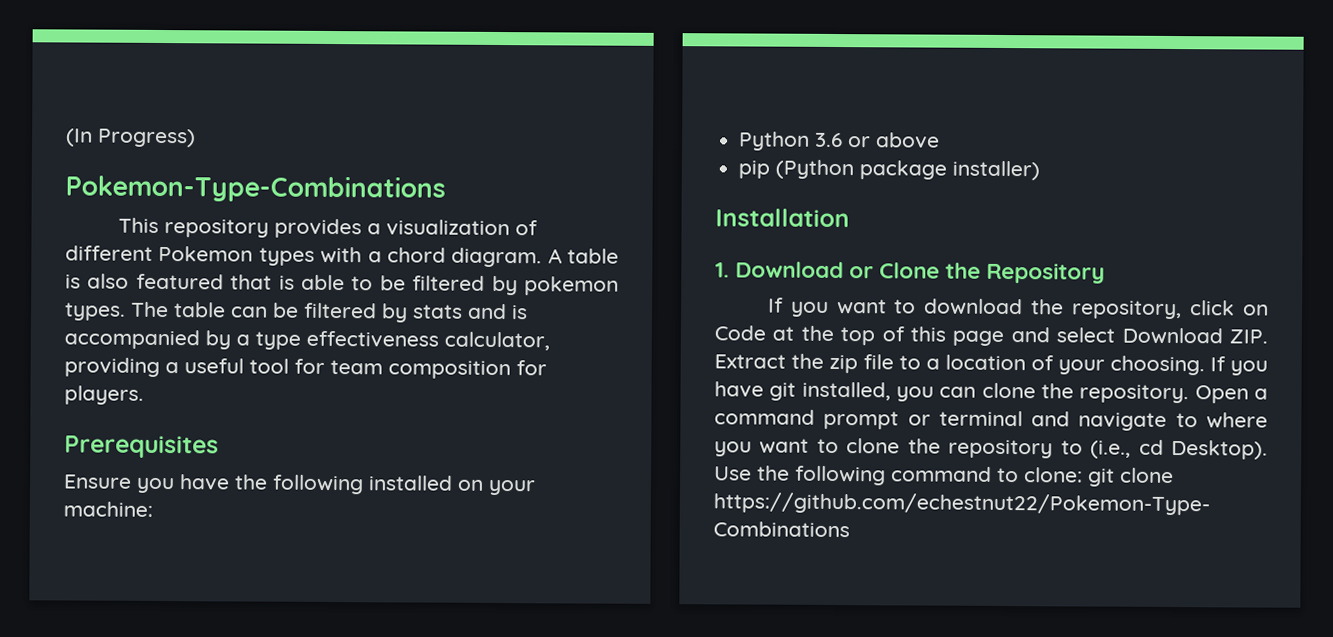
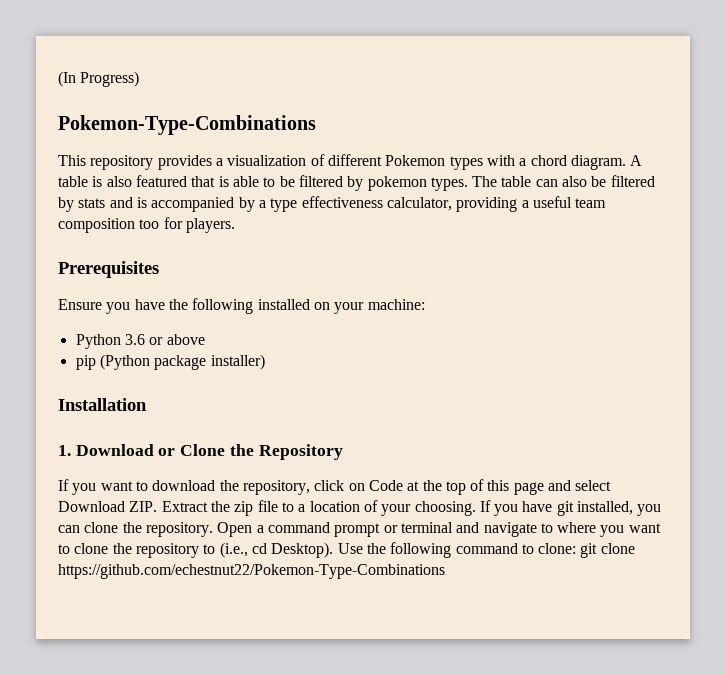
(268, 312) none -> [562,176,588,187] also
[249,358,325,374] tool for -> (572, 202) none
(511, 370) none -> [139,219,160,229] too

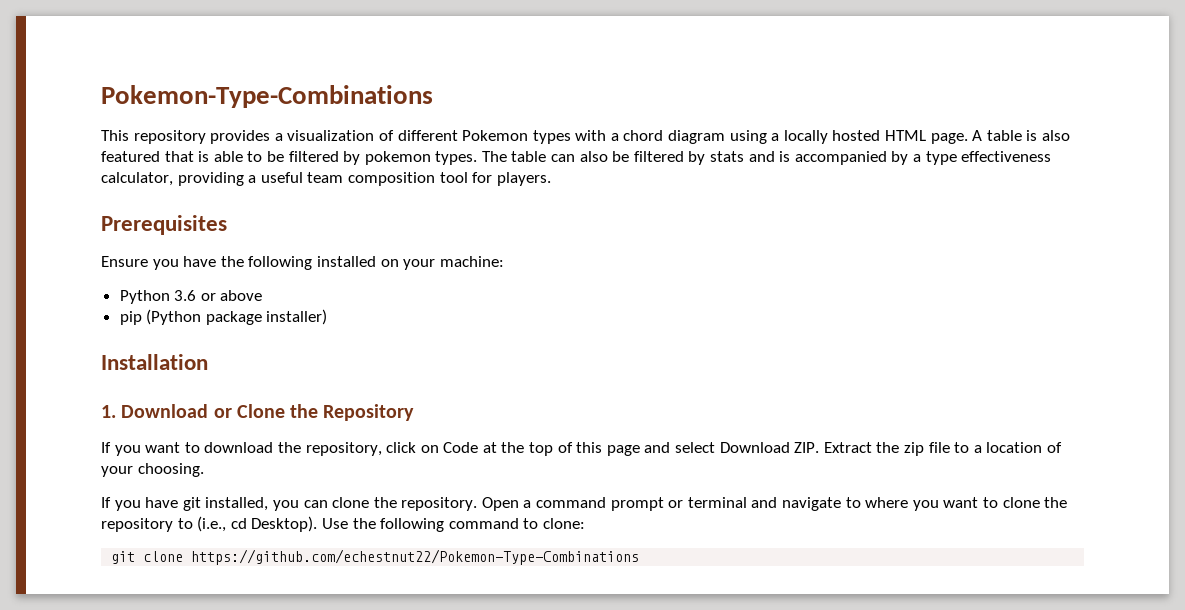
[58,71,140,87] (In Progress) // -> (101, 96) none
[570,155,626,170] diagram. -> [668,130,968,144] diagram using a locally hosted HTML page.
[139,219,160,229] too -> [439,172,468,183] tool
(476, 508) none -> (204, 470) //
(577, 548) none -> (585, 523) //

